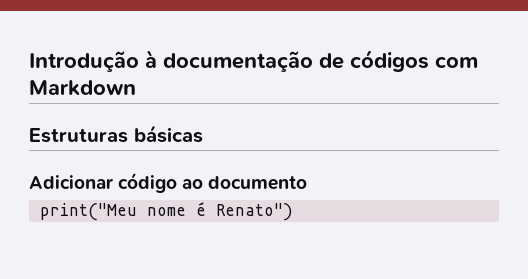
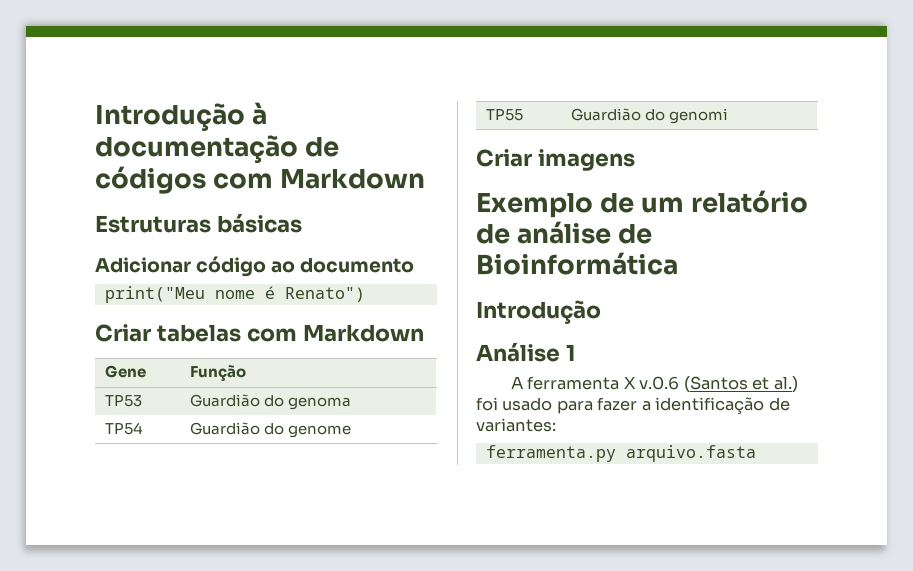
(293, 212) none -> [95,324,424,342] [104,365,146,378] [189,365,246,382] [104,395,142,407] [189,394,351,410] [104,422,143,435] [189,422,351,438] [485,109,523,121] [570,108,728,124] [476,149,635,171] [476,190,809,218] [476,221,653,244] [476,252,678,275] [476,300,601,324] [476,342,575,362] [511,376,798,393] [476,397,790,414] [476,418,556,432] [485,445,756,462] // Criar tabelas com Markdown // Gene | Função // TP53 | Guardião do genoma // TP54 | Guardião do genome // TP55 | Guardião do genomi // Criar imagens // Exemplo de um relatório de análise de Bioinformática // Introdução // Análise 1 // A ferramenta X v.0.6 (Santos et al.) foi usado para fazer a identificação de variantes: // ferramenta.py arquivo.fasta

